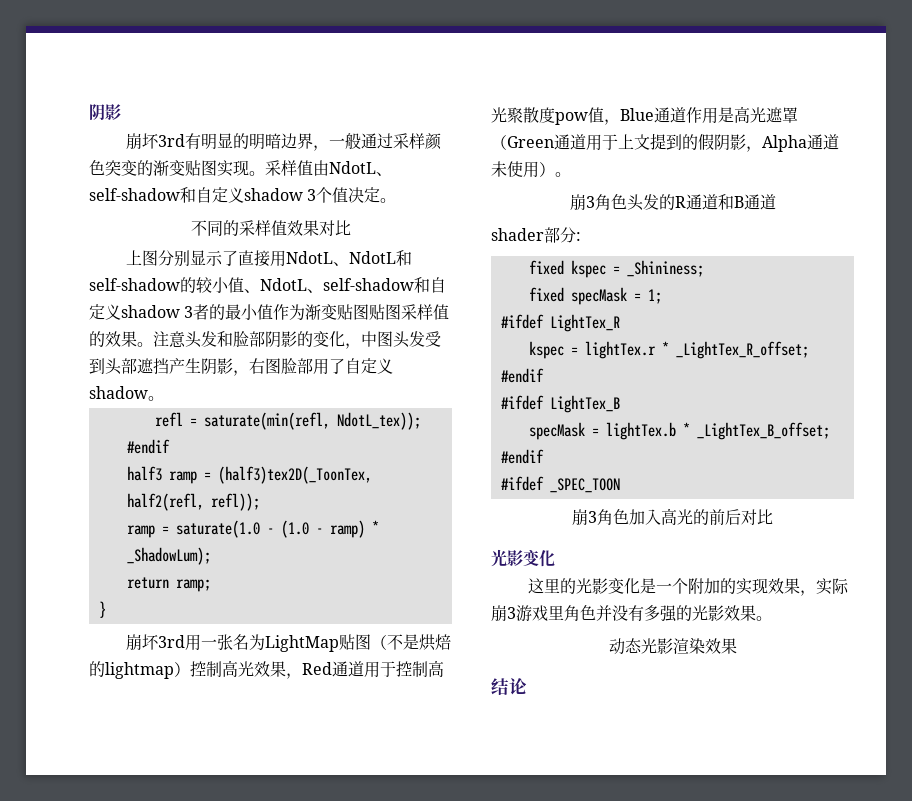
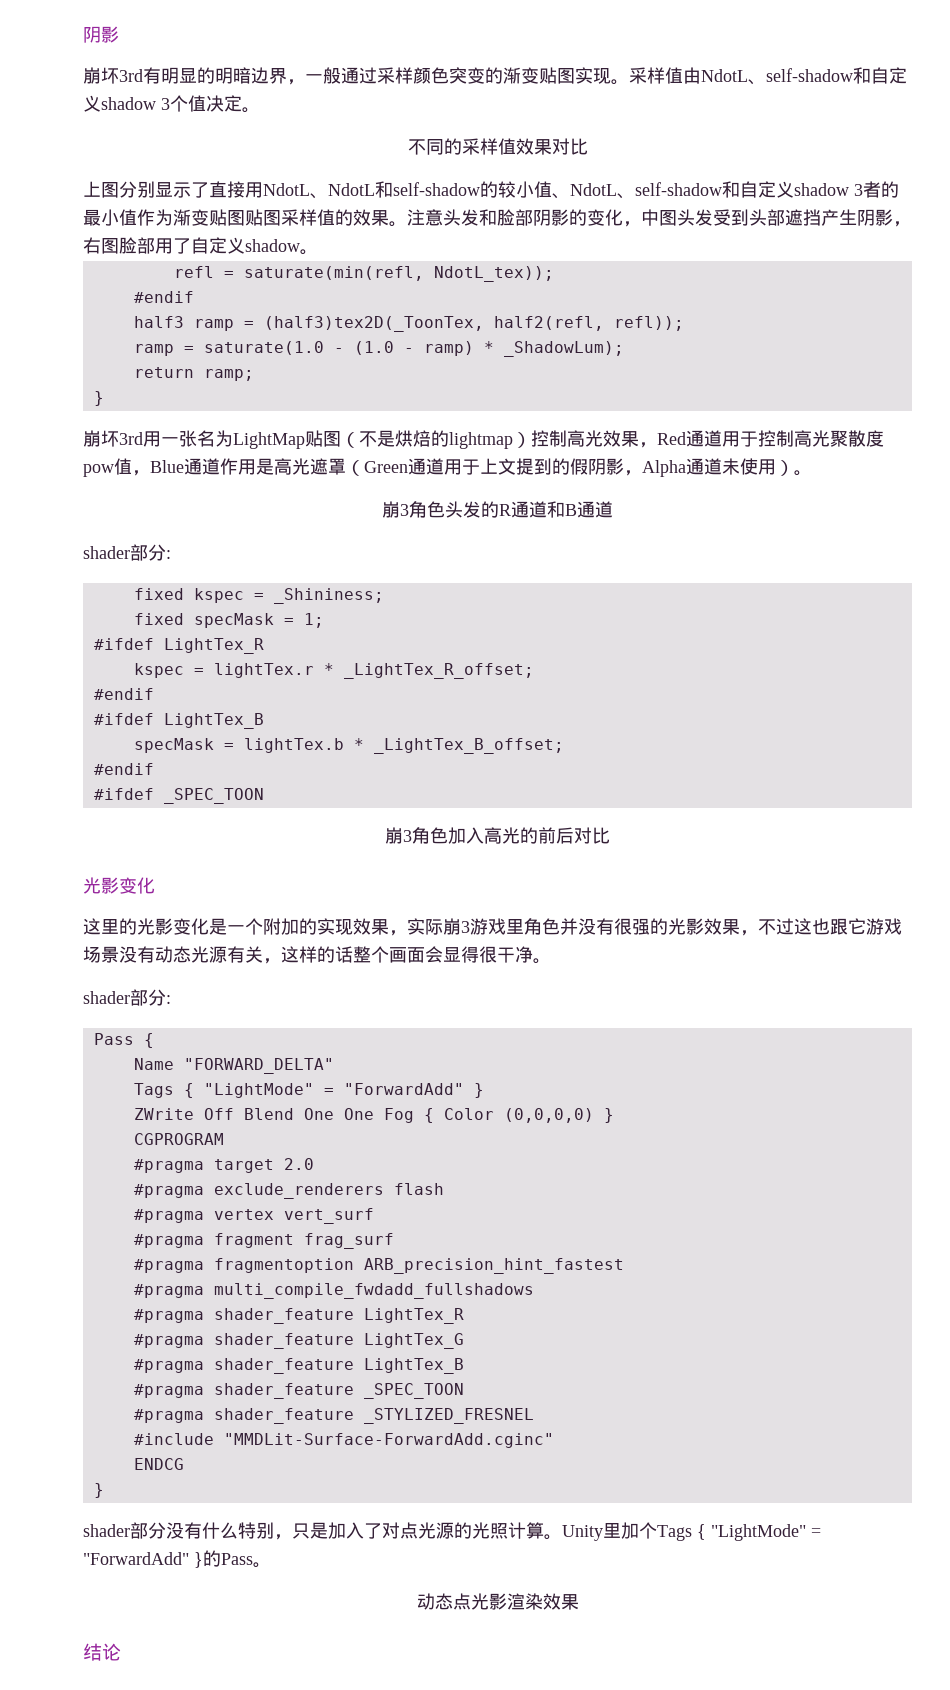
[644,605,660,621] 多 -> [614,918,632,935] 很
(756, 613) none -> [740,918,902,936] [83,946,551,964] [83,989,171,1006] [93,1033,154,1048] [133,1058,334,1074] [133,1083,484,1098] [133,1108,614,1123] [133,1133,224,1145] [133,1158,314,1173] [133,1183,444,1199] [133,1208,374,1224] [133,1233,394,1249] [133,1258,624,1274] [133,1283,534,1299] [133,1308,464,1324] [133,1333,464,1349] [133,1358,464,1374] [133,1383,464,1399] [133,1408,534,1424] [133,1433,554,1448] [133,1458,184,1470] [93,1483,104,1498] [83,1522,821,1541] [83,1550,253,1568] ，不过这也跟它游戏场景没有动态光源有关，这样的话整个画面会显得很干净。 // shader部分: // Pass { // Name "FORWARD_DELTA" // Tags { "LightMode" = "ForwardAdd" } // ZWrite Off Blend One One Fog { Color (0,0,0,0) } // CGPROGRAM // #pragma target 2.0 // #pragma exclude_renderers flash // #pragma vertex vert_surf // #pragma fragment frag_surf // #pragma fragmentoption ARB_precision_hint_fastest // #pragma multi_compile_fwdadd_fullshadows // #pragma shader_feature LightTex_R // #pragma shader_feature LightTex_G // #pragma shader_feature LightTex_B // #pragma shader_feature _SPEC_TOON // #pragma shader_feature _STYLIZED_FRESNEL // #include "MMDLit-Surface-ForwardAdd.cginc" // ENDCG // } // shader部分没有什么特别，只是加入了对点光源的光照计算。Unity里加个Tags { "LightMode" = "ForwardAdd" }的Pass
(642, 645) none -> [452,1593,471,1610] 点

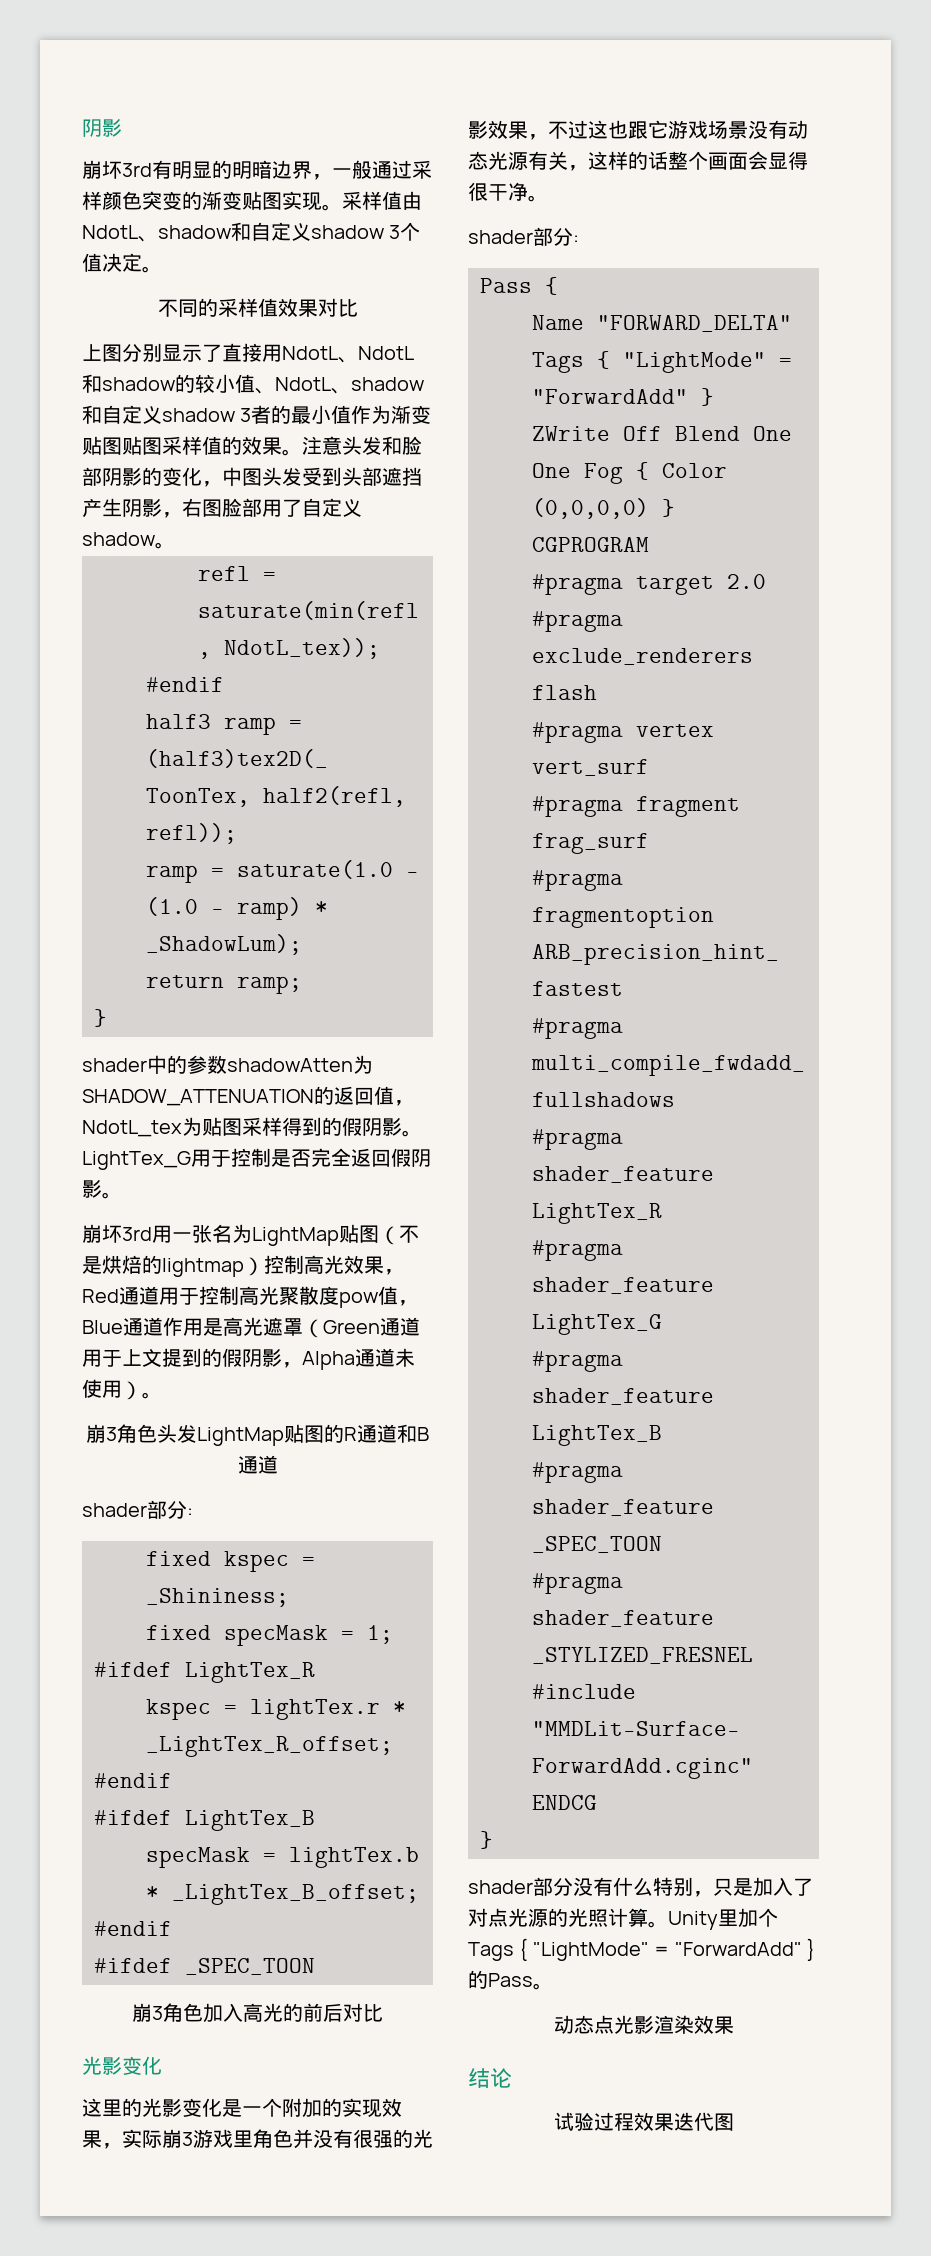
[766,68,853,82] self-shadow -> [158,225,231,239] shadow
[393,182,480,196] self-shadow -> [102,377,175,391] shadow
[635,182,722,196] self-shadow -> [351,377,424,391] shadow
(104, 398) none -> [82,1055,373,1074] [82,1086,414,1106] [82,1117,422,1137] [82,1148,431,1170] [82,1179,122,1199] // shader中的参数shadowAtten为SHADOW_ATTENUATION的返回值，NdotL_tex为贴图采样得到的假阴影。LightTex_G用于控制是否完全返回假阴影。
(481, 509) none -> [197,1424,324,1446] LightMap贴图
(121, 1652) none -> [553,2112,734,2131] // 试验过程效果迭代图

